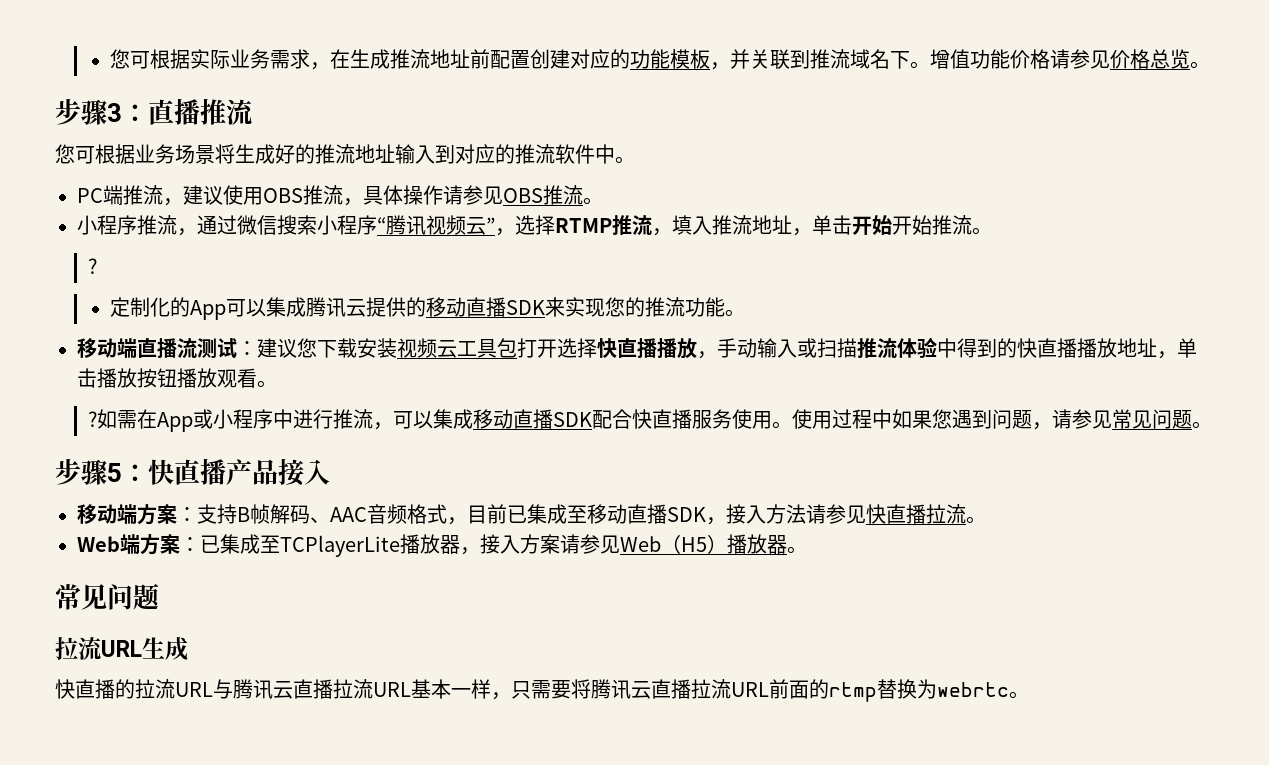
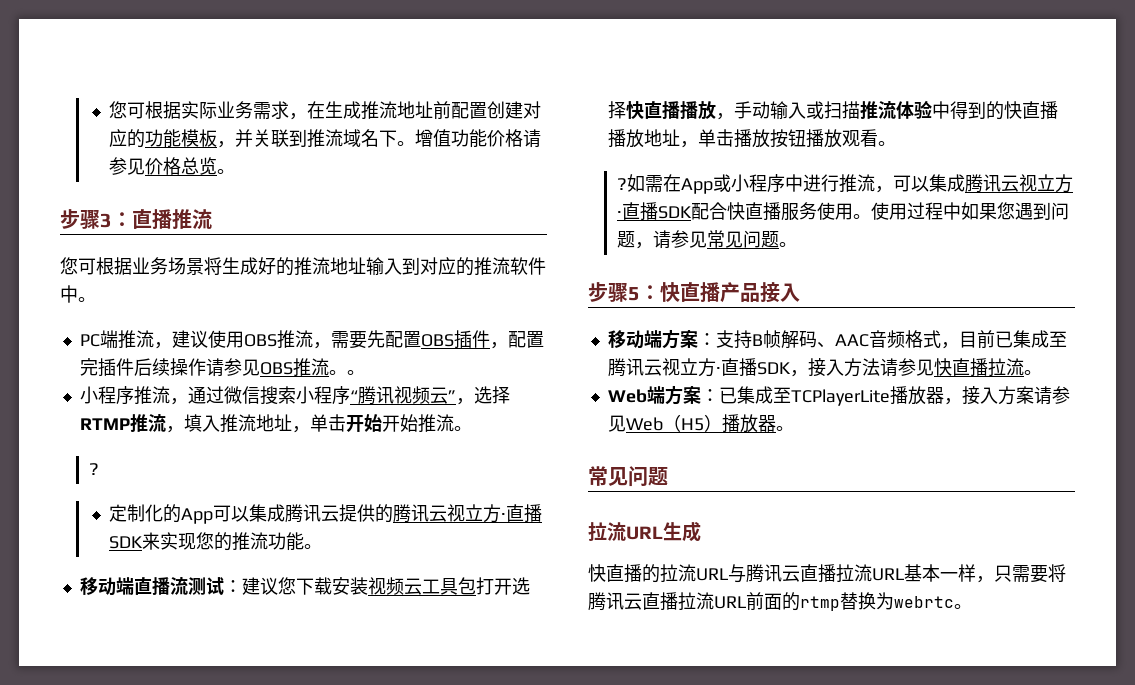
[363,185,403,205] 具体 -> [330,330,544,349] [79,358,170,377] 需要先配置OBS插件，配置完插件后续
(603, 201) none -> [346,370,365,375] 。
[425,297,466,317] 移动 -> [392,504,506,523] 腾讯云视立方·
[472,409,513,429] 移动 -> [965,174,1074,193] [617,211,623,218] 腾讯云视立方·
[587,504,627,524] 移动 -> [607,358,721,377] 腾讯云视立方·

